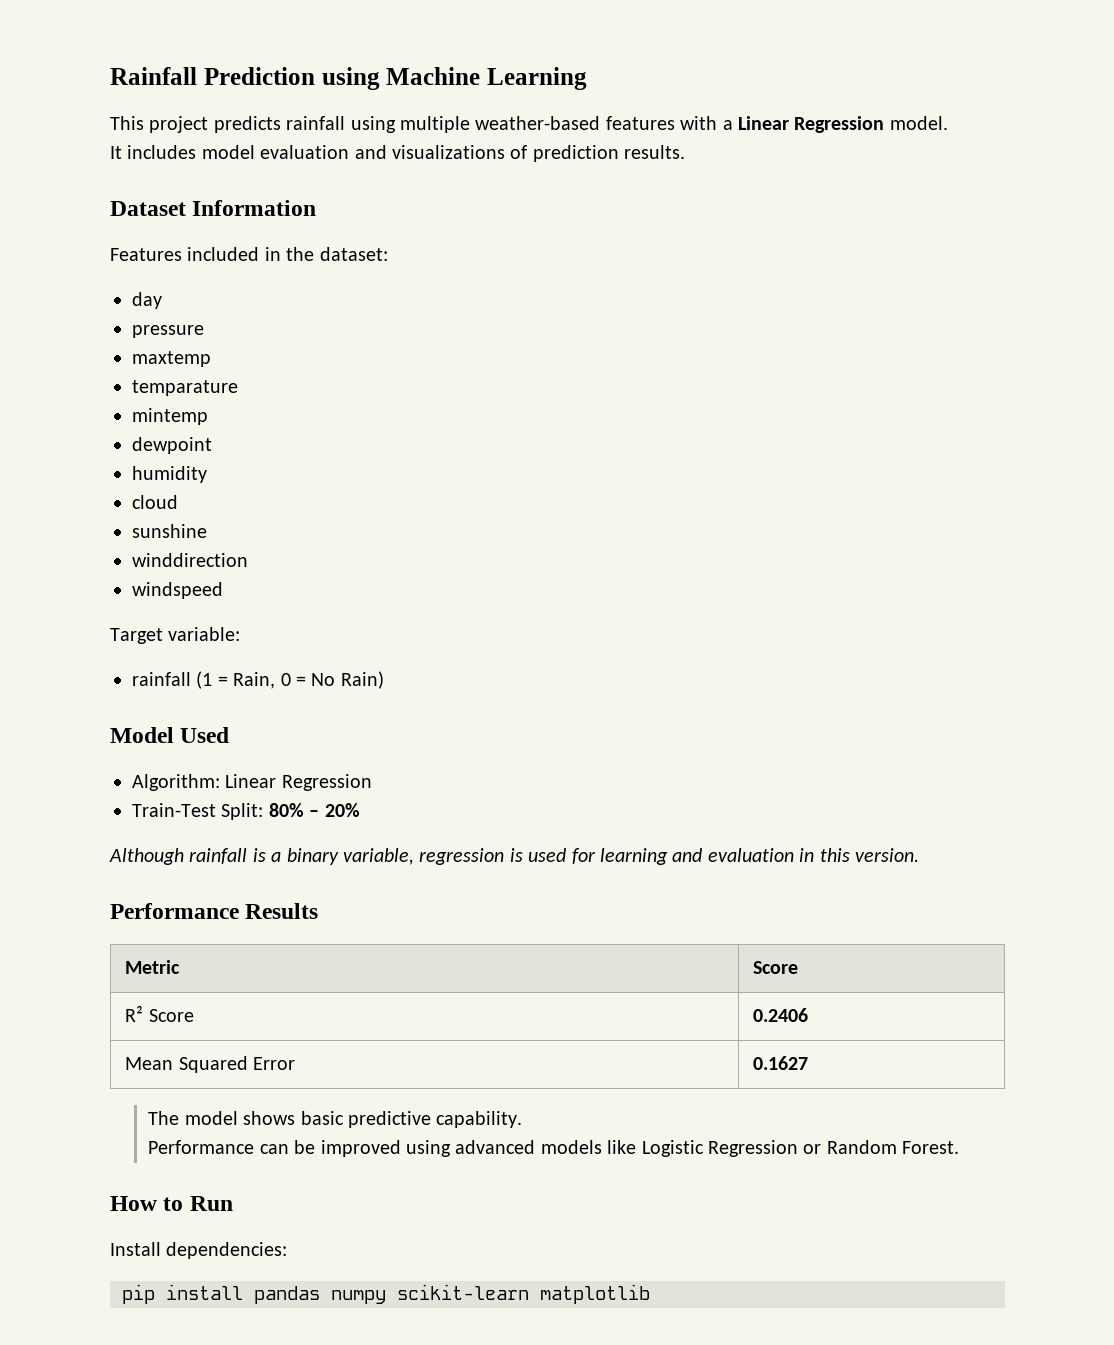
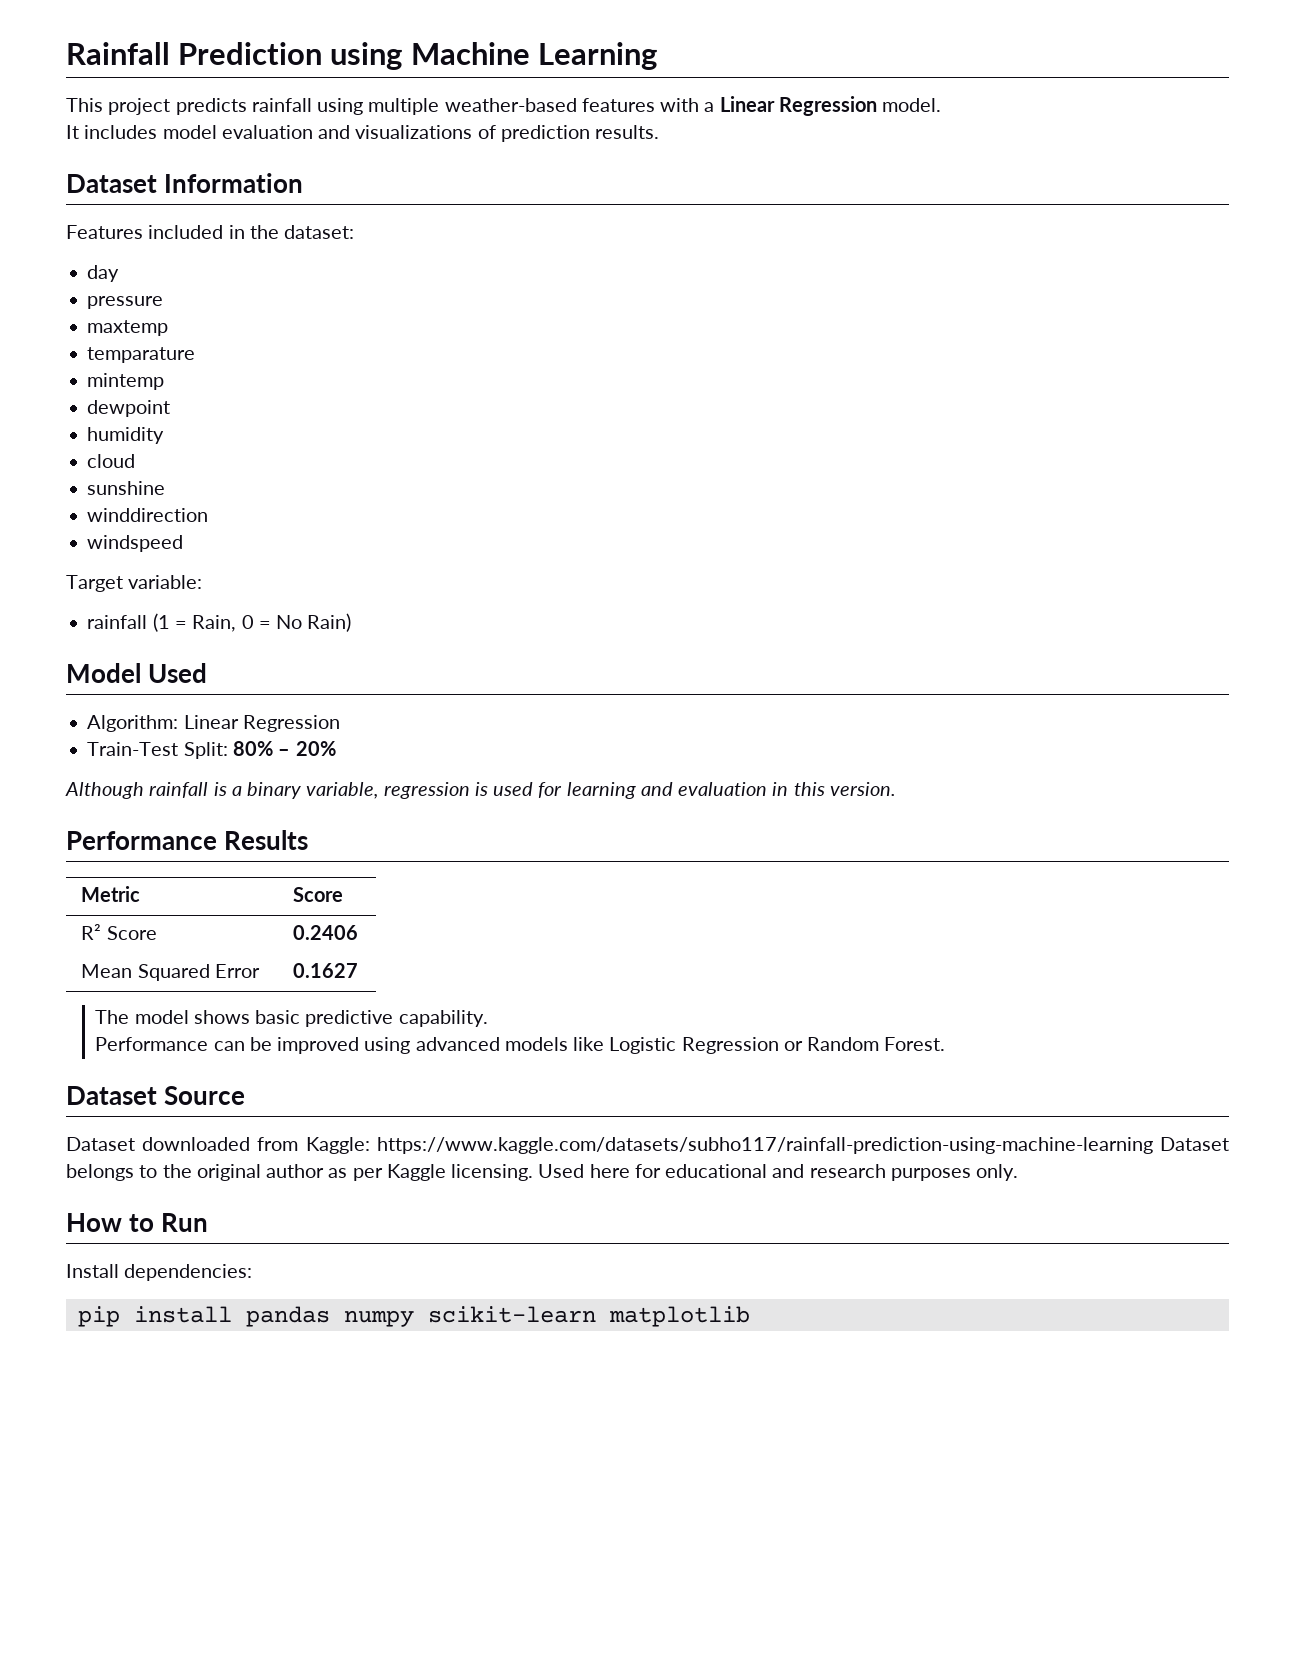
(960, 1147) none -> [66,1086,246,1105] [66,1137,1229,1154] [66,1164,1019,1181] // Dataset Source // Dataset downloaded from Kaggle: https://www.kaggle.com/datasets/subho117/rainfall-prediction-using-machine-learning Dataset belongs to the original author as per Kaggle licensing. Used here for educational and research purposes only.

